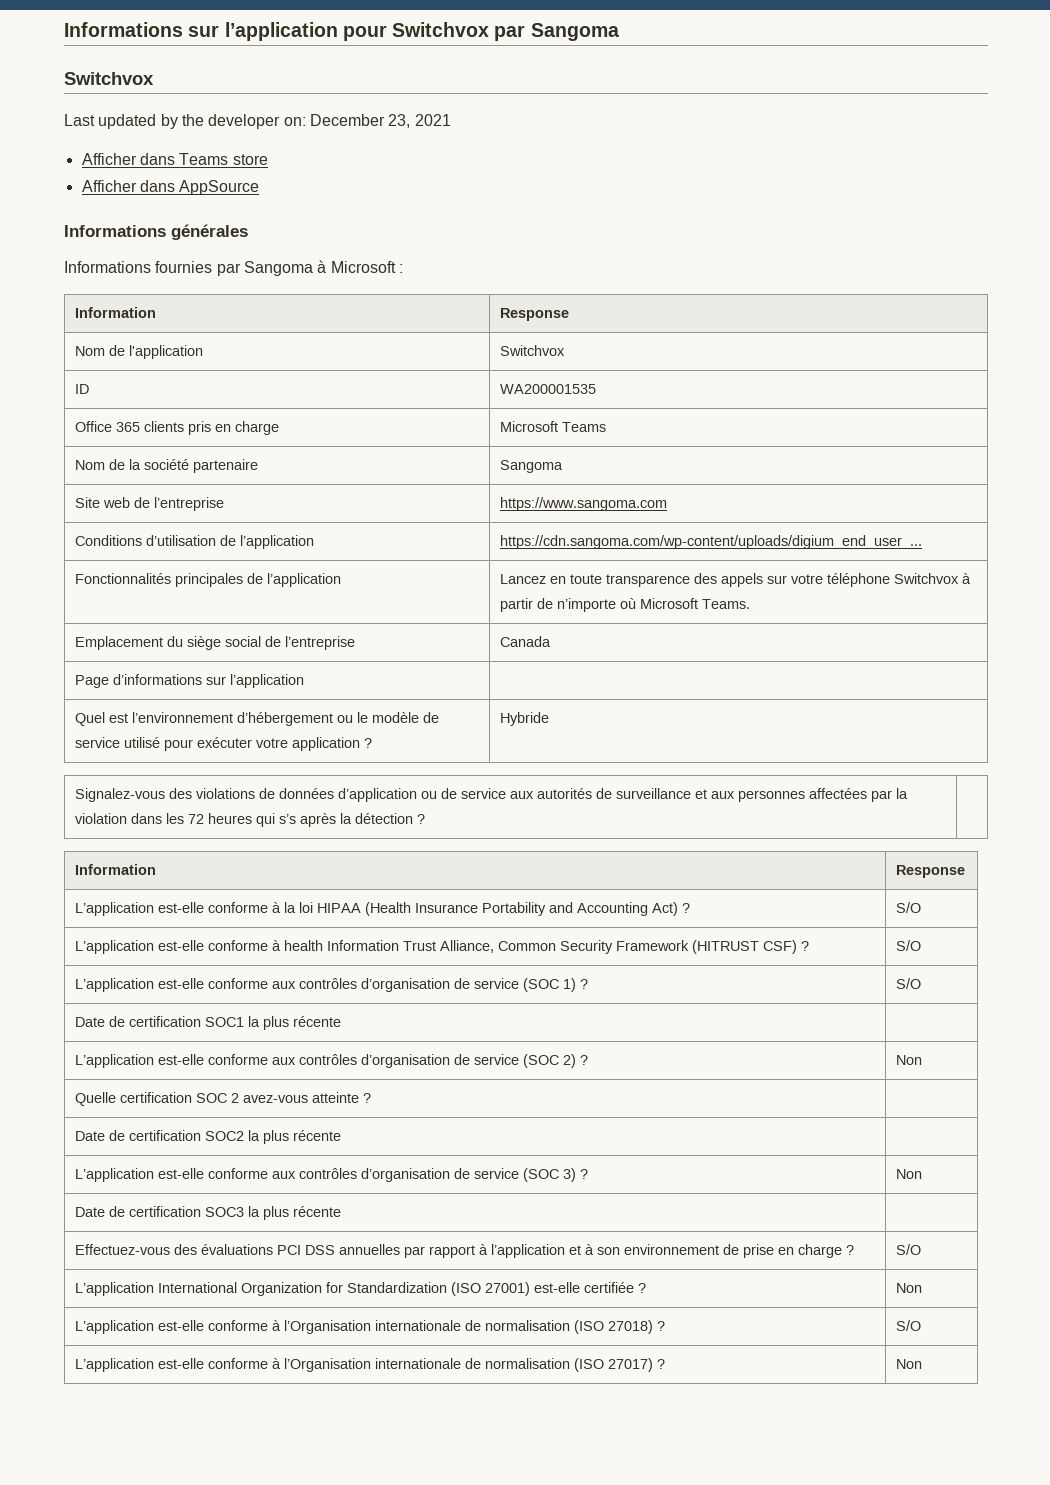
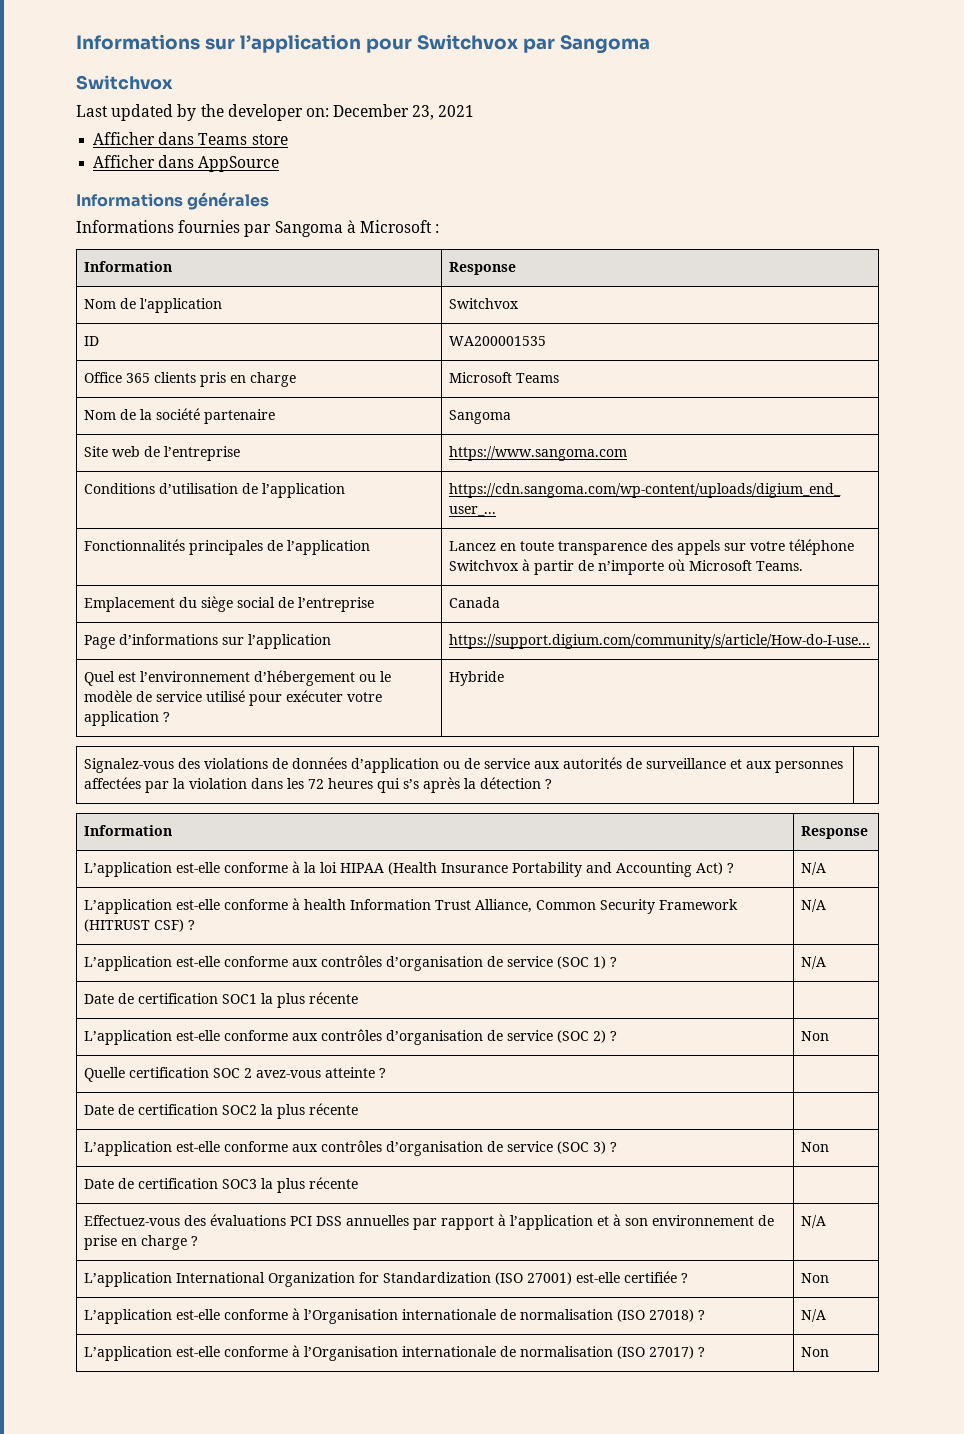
(305, 681) none -> [449,634,871,649] https://support.digium.com/community/s/article/How-do-I-use...
[896,902,922,913] S/O -> [801,862,827,875] N/A
[896,940,922,951] S/O -> [801,899,827,912] N/A
[896,978,922,989] S/O -> [801,956,827,969] N/A
[896,1244,922,1255] S/O -> [801,1215,827,1228] N/A
[896,1320,922,1331] S/O -> [801,1309,827,1322] N/A

